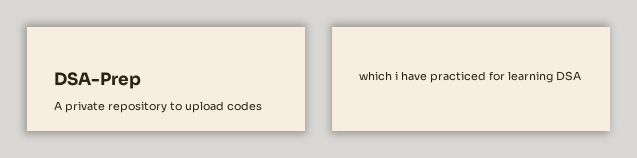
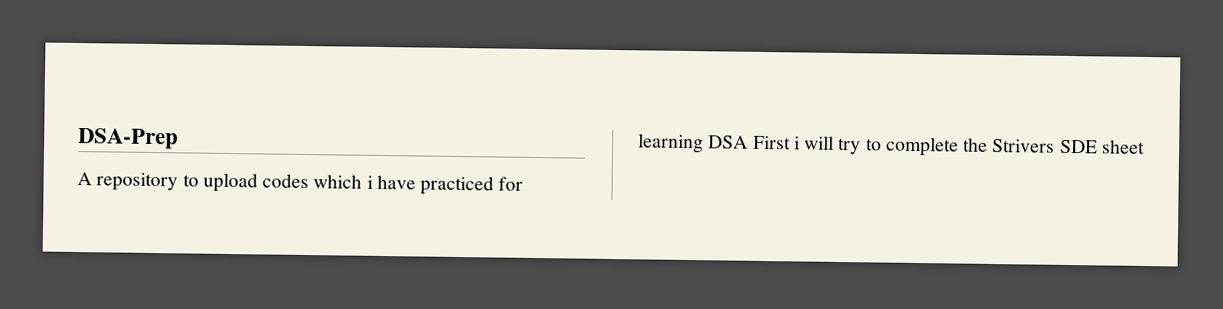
[65,101,105,113] private -> (92, 179) none
(581, 76) none -> [752,135,1145,157] First i will try to complete the Strivers SDE sheet

